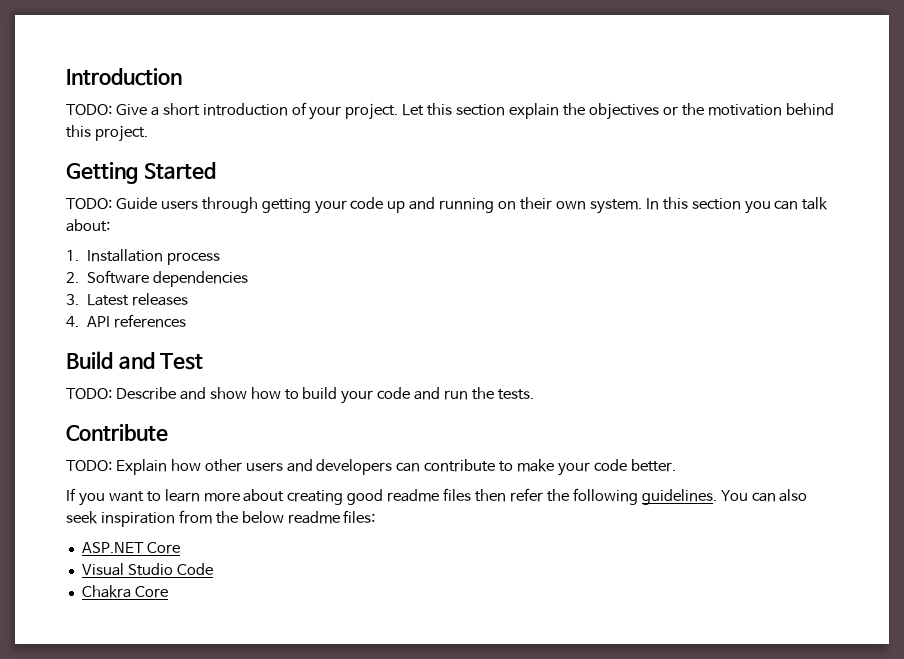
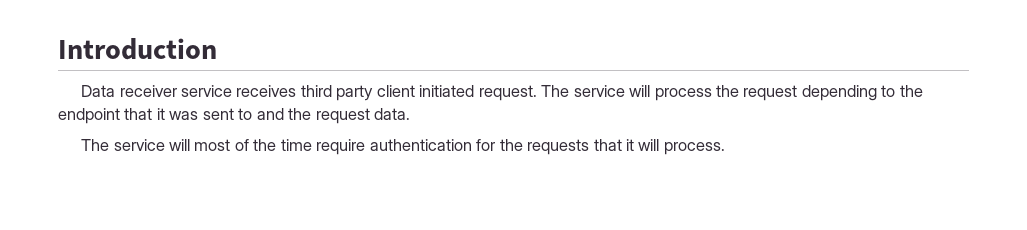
[66,102,834,120] [66,125,148,142] [66,162,216,184] [66,197,829,214] [66,219,110,232] [66,249,221,265] [66,270,249,287] [66,293,189,306] [66,314,187,328] [66,351,204,370] [66,387,534,404] [66,424,168,442] [66,459,676,476] [66,488,808,506] [66,510,376,527] [81,542,180,554] [81,563,213,576] [81,585,168,598] TODO: Give a short introduction of your project. Let this section explain the objectives or the motivation behind this project. // Getting Started // TODO: Guide users through getting your code up and running on their own system. In this section you can talk about: // 1. Installation process // 2. Software dependencies // 3. Latest releases // 4. API references // Build and Test // TODO: Describe and show how to build your code and run the tests. // Contribute // TODO: Explain how other users and developers can contribute to make your code better. // If you want to learn more about creating good readme files then refer the following guidelines. You can also seek inspiration from the below readme files: // ASP.NET Core // Visual Studio Code // Chakra Core -> [81,85,923,101] [58,108,411,124] [81,139,725,155] Data receiver service receives third party client initiated request. The service will process the request depending to the endpoint that it was sent to and the request data. // The service will most of the time require authentication for the requests that it will process.

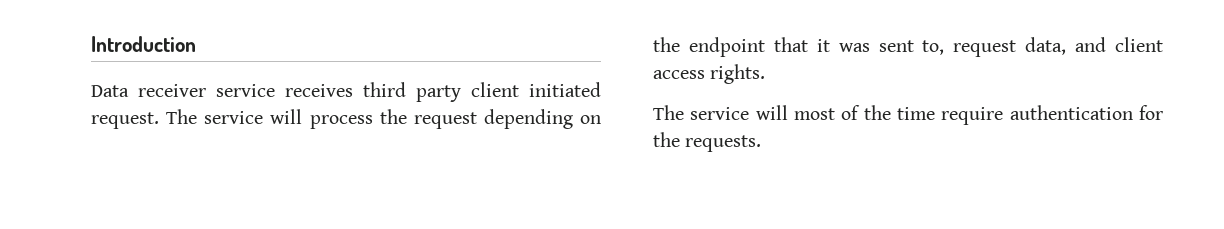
[881,85,896,97] to -> [580,115,601,124] on
[238,108,411,124] to and the request data. -> [922,37,1163,57] [653,64,766,84] to, request data, and client access rights.
[527,139,725,155] requests that it will process. -> [685,135,762,152] requests.

